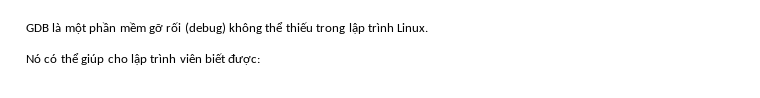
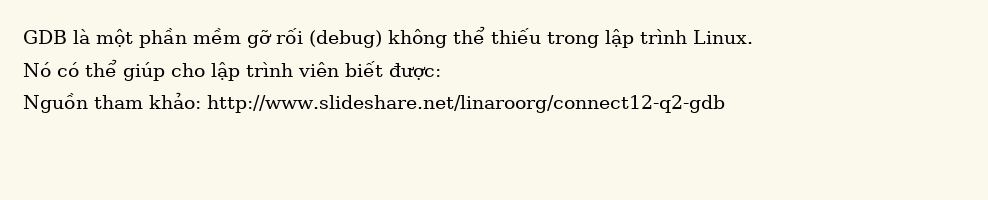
(261, 59) none -> [23,92,725,113] // Nguồn tham khảo: http://www.slideshare.net/linaroorg/connect12-q2-gdb

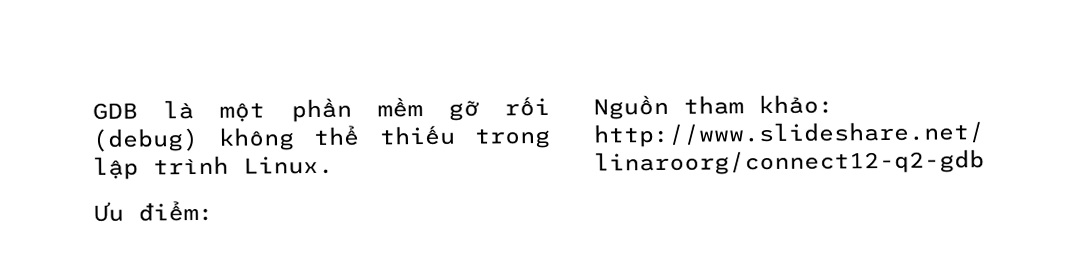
[23,59,441,81] Nó có thể giúp cho lập trình viên biết được: -> [93,200,214,222] Ưu điểm:

